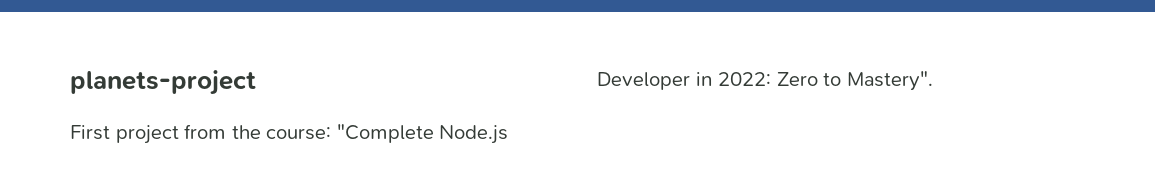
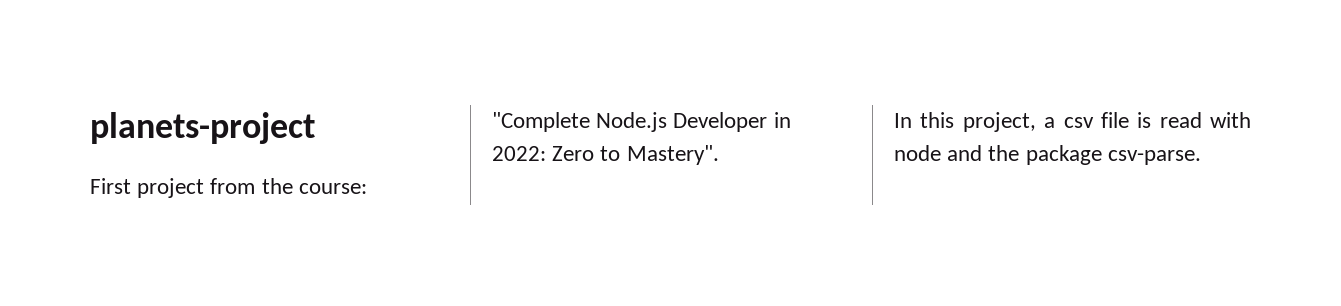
(933, 81) none -> [894,112,1251,132] [894,145,1201,165] // In this project, a csv file is read with node and the package csv-parse.

